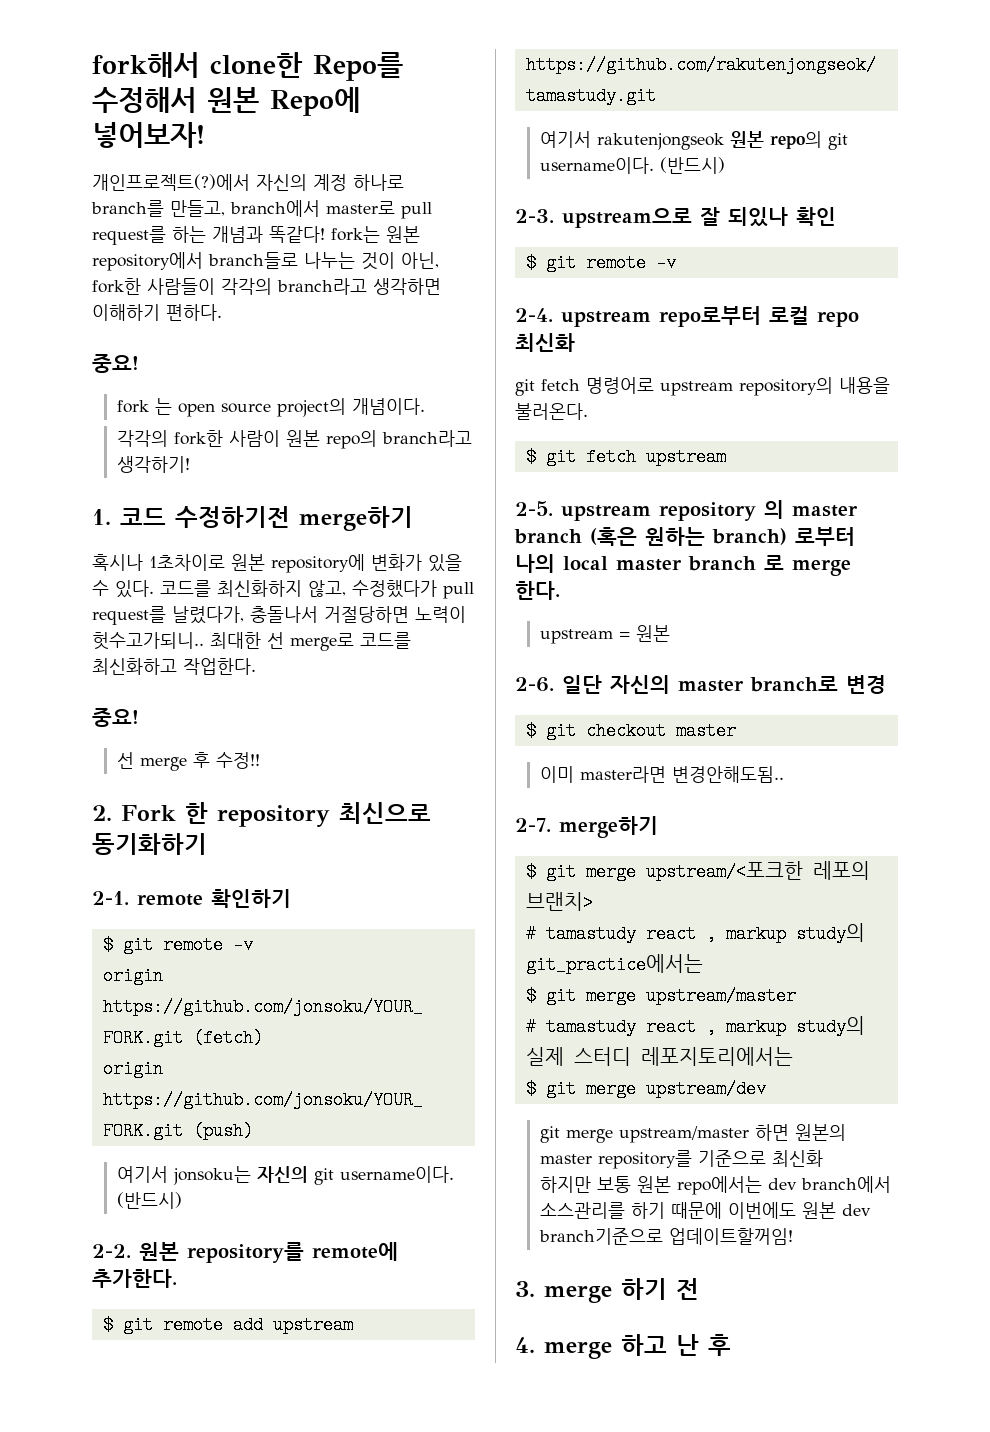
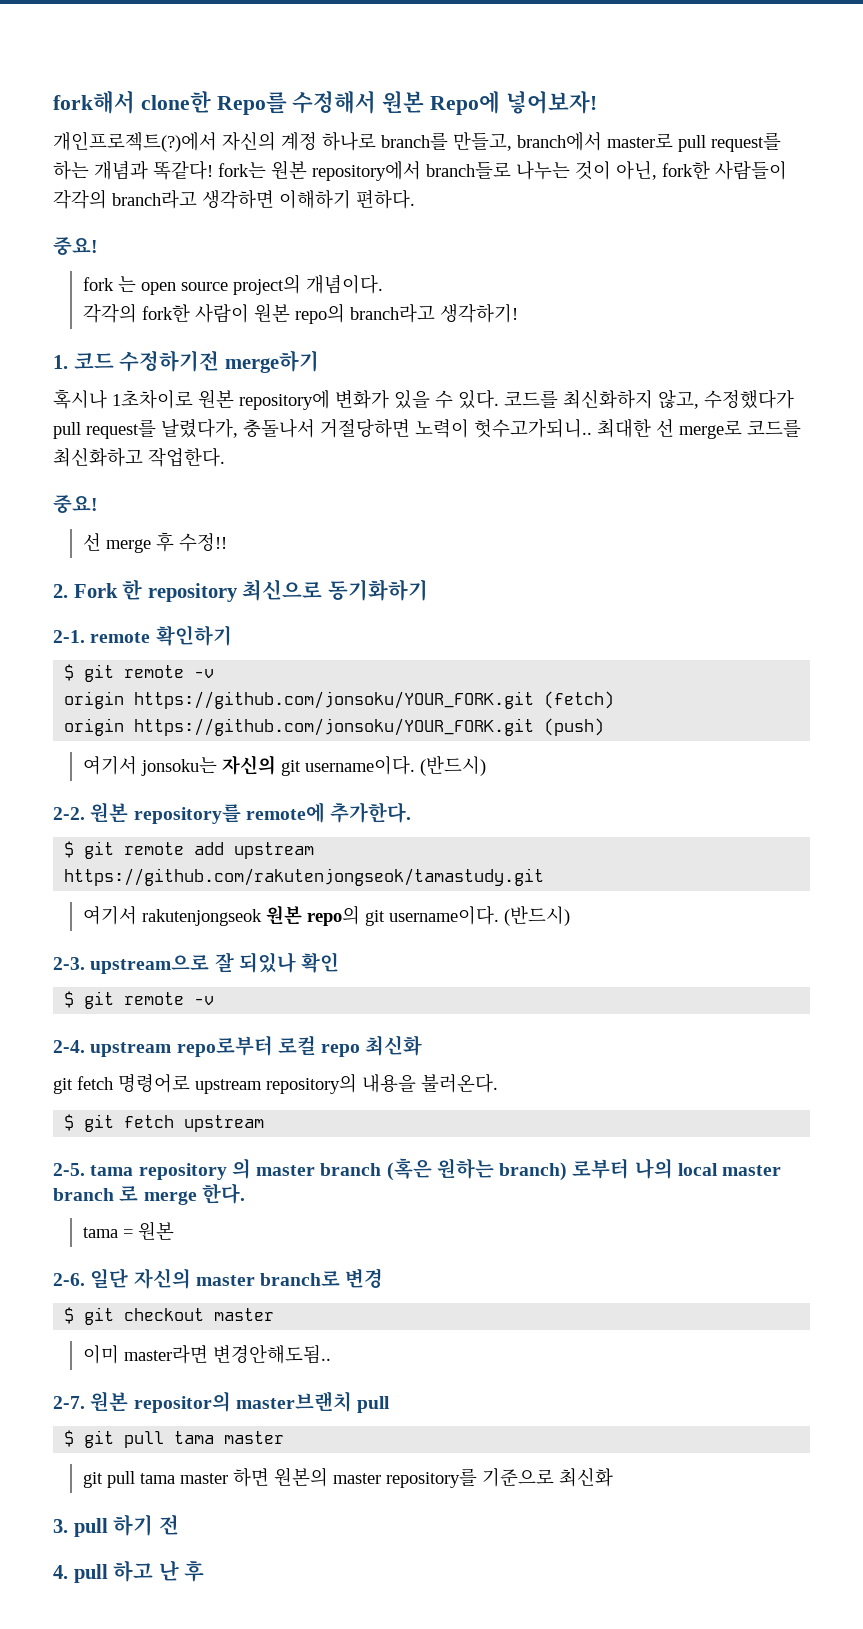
[561,505,651,521] upstream -> [90,1165,134,1176] tama
[539,629,613,644] upstream -> [82,1227,118,1238] tama
[559,816,658,838] [525,861,870,881] [525,892,593,912] [525,923,865,943] [525,954,703,974] [525,987,796,1005] [525,1016,865,1036] [525,1047,793,1066] [525,1080,766,1098] [539,1126,749,1143] merge하기 // $ git merge upstream/<포크한 레포의 브랜치> // # tamastudy react , markup study의 git_practice에서는 // $ git merge upstream/master // # tamastudy react , markup study의 실제 스터디 레포지토리에서는 // $ git merge upstream/dev // git merge upstream/master -> [90,1391,391,1413] [64,1430,285,1448] [82,1471,228,1488] 원본 repositor의 master브랜치 pull // $ git pull tama master // git pull tama master
[539,1176,891,1195] [539,1202,871,1219] [538,1228,793,1245] // 하지만 보통 원본 repo에서는 dev branch에서 소스관리를 하기 때문에 이번에도 원본 dev branch기준으로 업데이트할꺼임! -> (613, 1477) none
[544,1285,612,1303] merge -> [73,1518,108,1537] pull
[544,1341,612,1359] merge -> [73,1564,108,1583] pull

